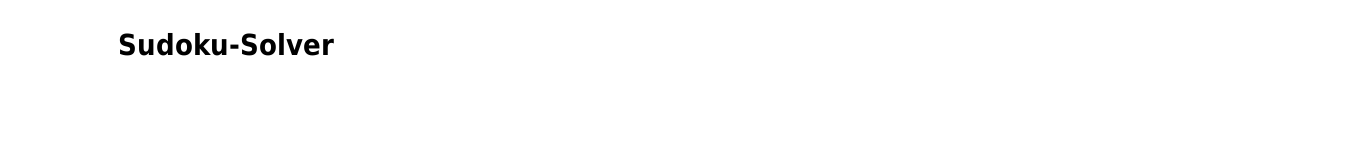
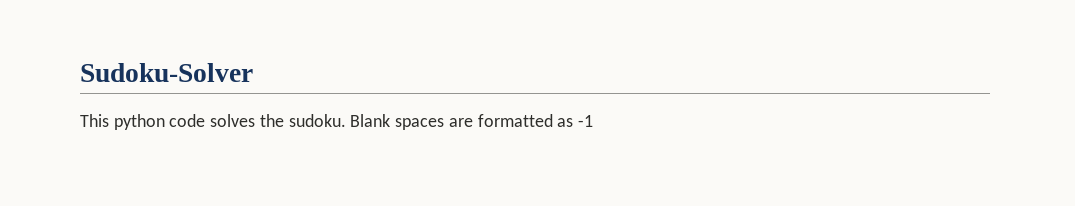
(334, 44) none -> [80,114,593,130] // This python code solves the sudoku. Blank spaces are formatted as -1

